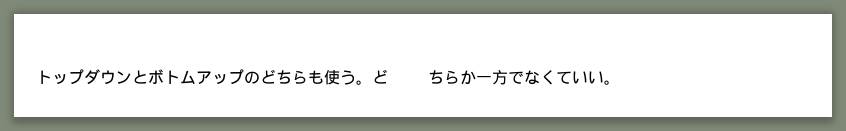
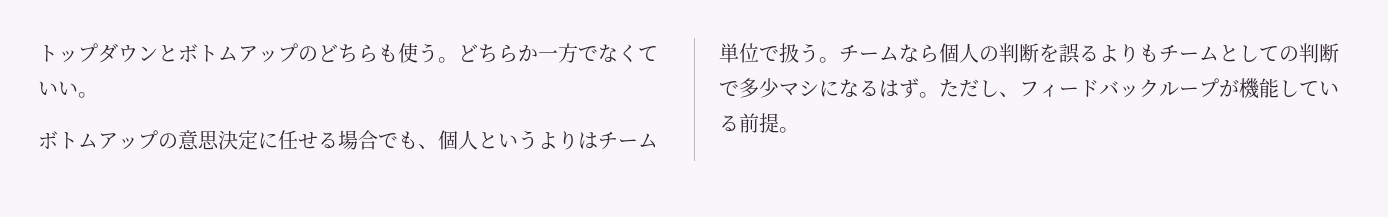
(620, 82) none -> [38,130,658,150] [719,43,1339,64] [719,78,1339,99] [719,113,799,133] // ボトムアップの意思決定に任せる場合でも、個人というよりはチーム単位で扱う。チームなら個人の判断を誤るよりもチームとしての判断で多少マシになるはず。ただし、フィードバックループが機能している前提。

